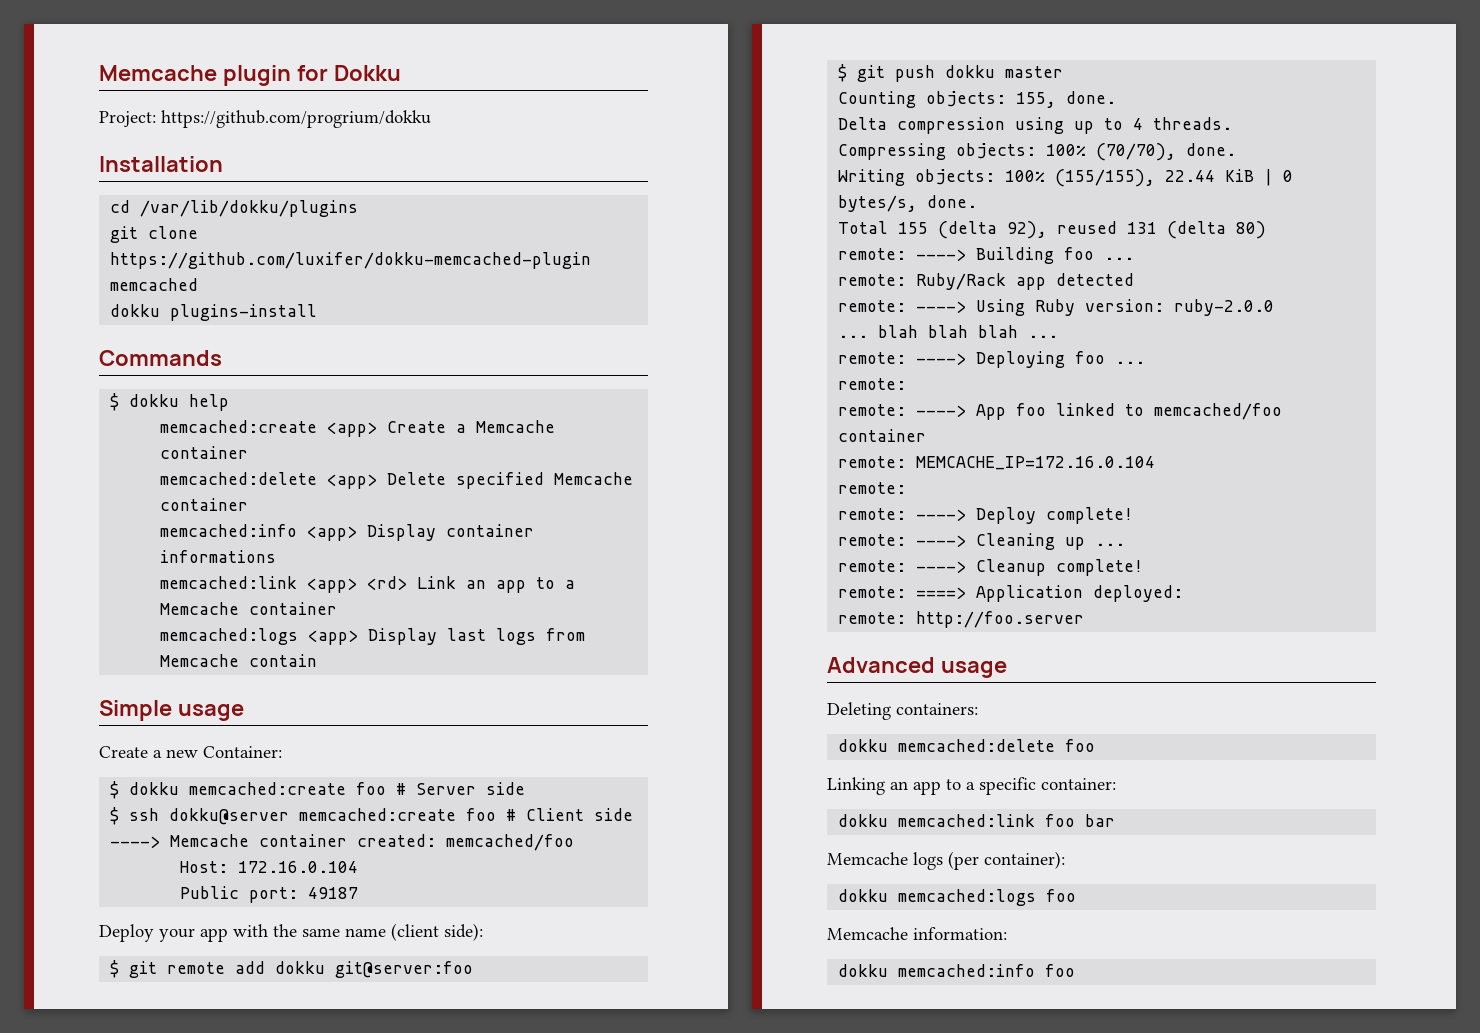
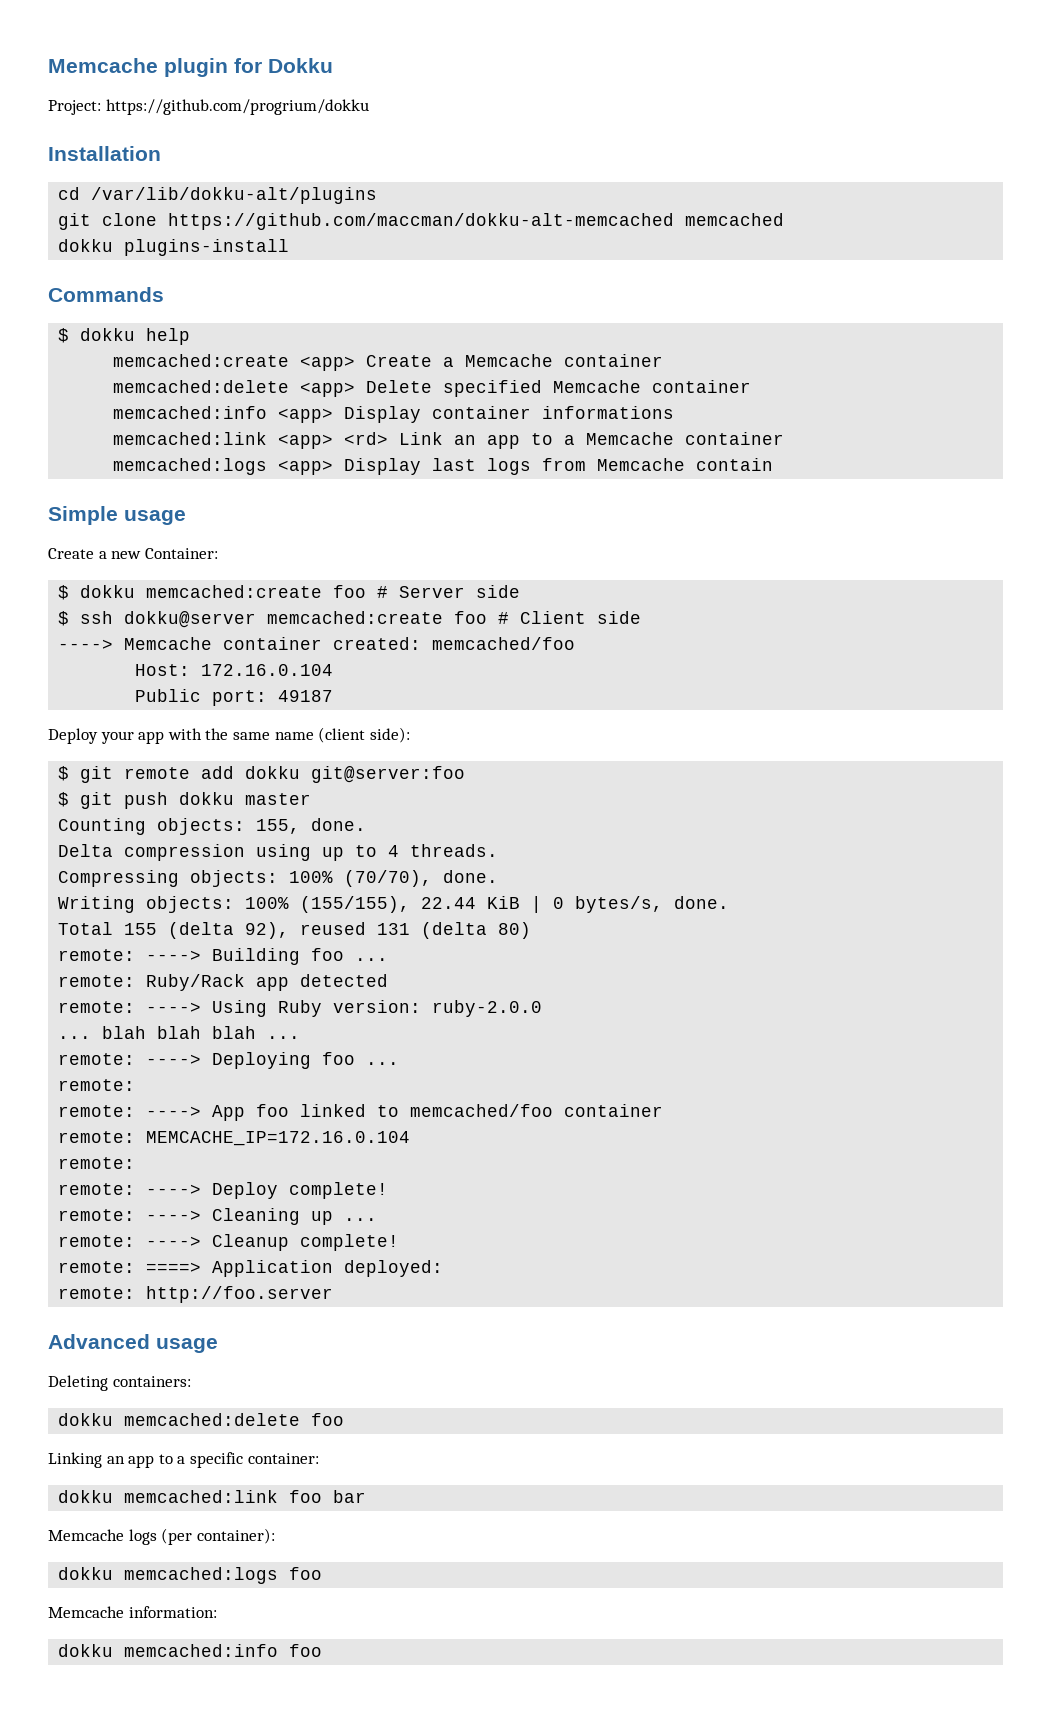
[140,200,359,217] /var/lib/dokku/plugins -> [91,187,378,204] /var/lib/dokku-alt/plugins
[110,252,592,269] https://github.com/luxifer/dokku-memcached-plugin -> [168,213,675,230] https://github.com/maccman/dokku-alt-memcached

